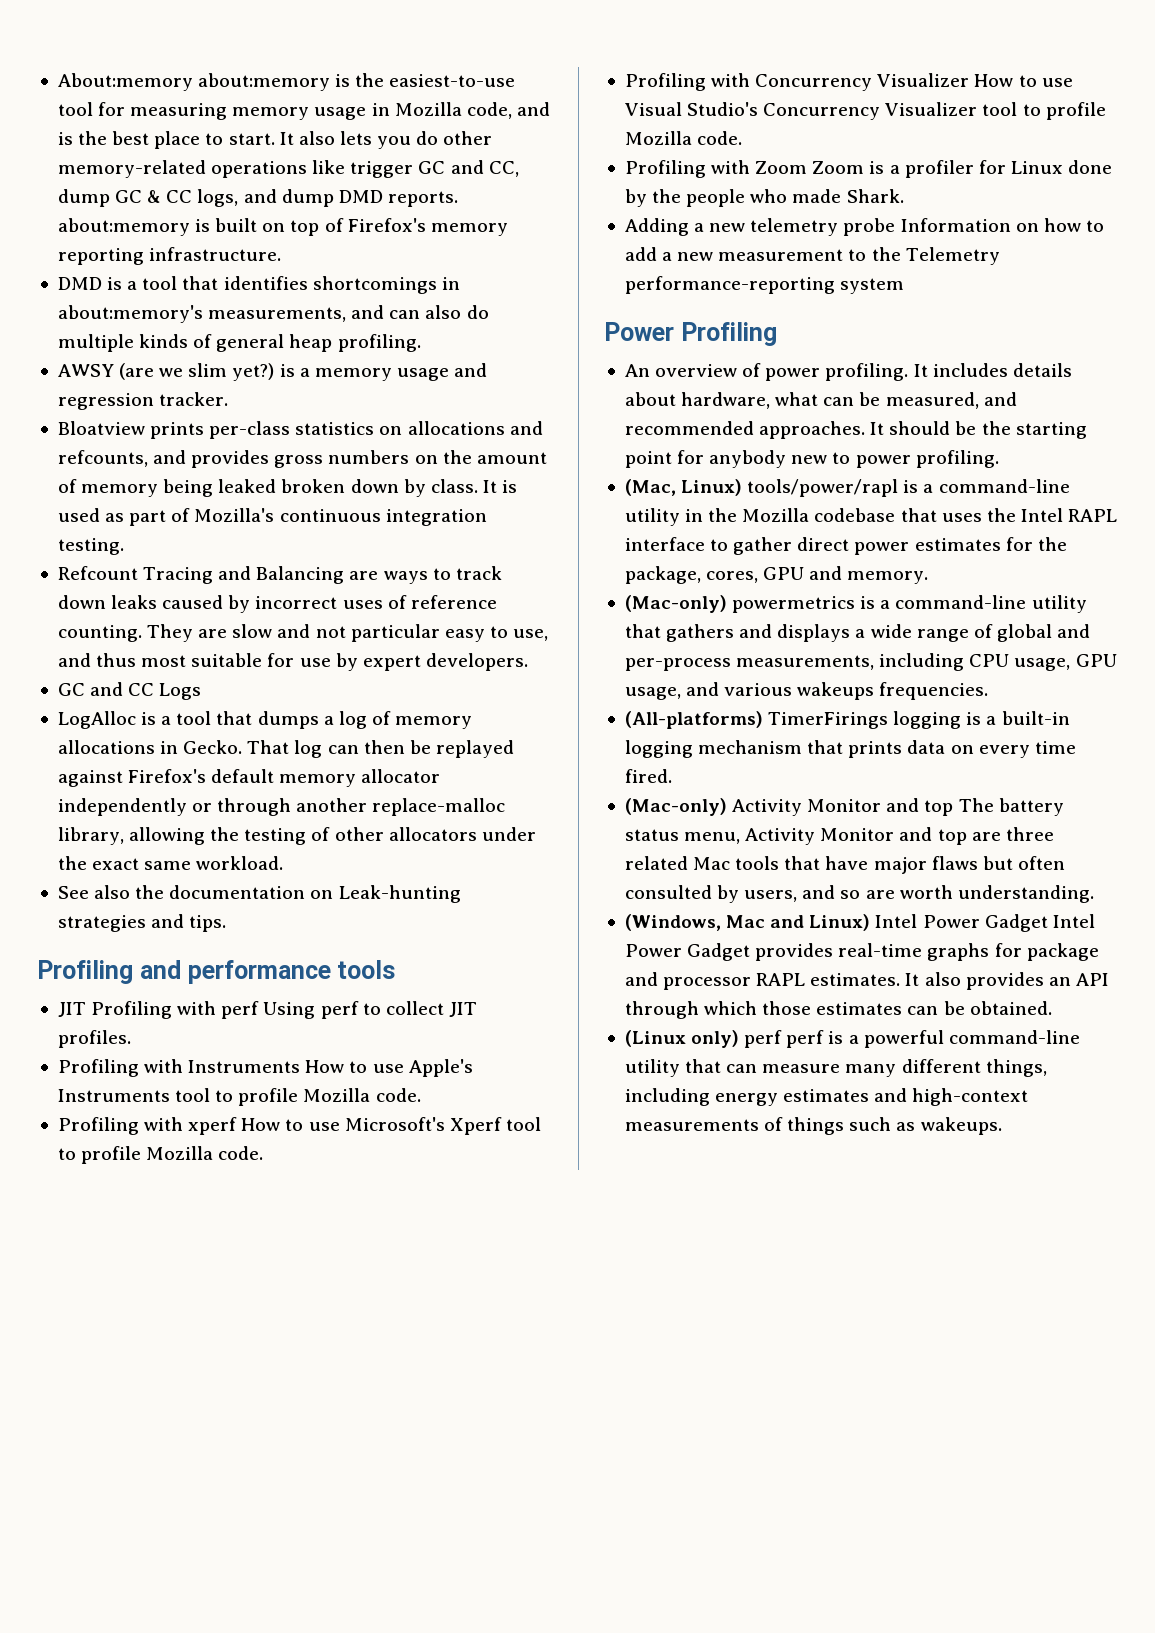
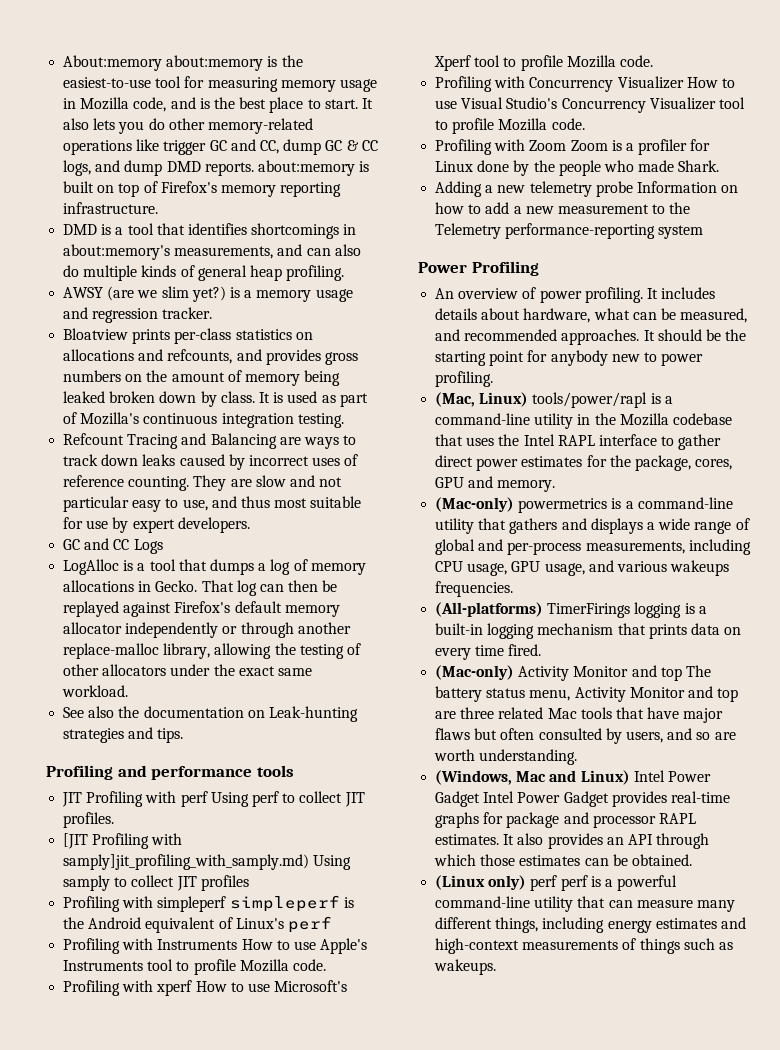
(131, 1039) none -> [63,833,183,849] [63,854,352,870] [63,875,249,891] [63,895,354,912] [63,916,332,933] // [JIT Profiling with samply]jit_profiling_with_samply.md) Using samply to collect JIT profiles // Profiling with simpleperf simpleperf is the Android equivalent of Linux's perf

